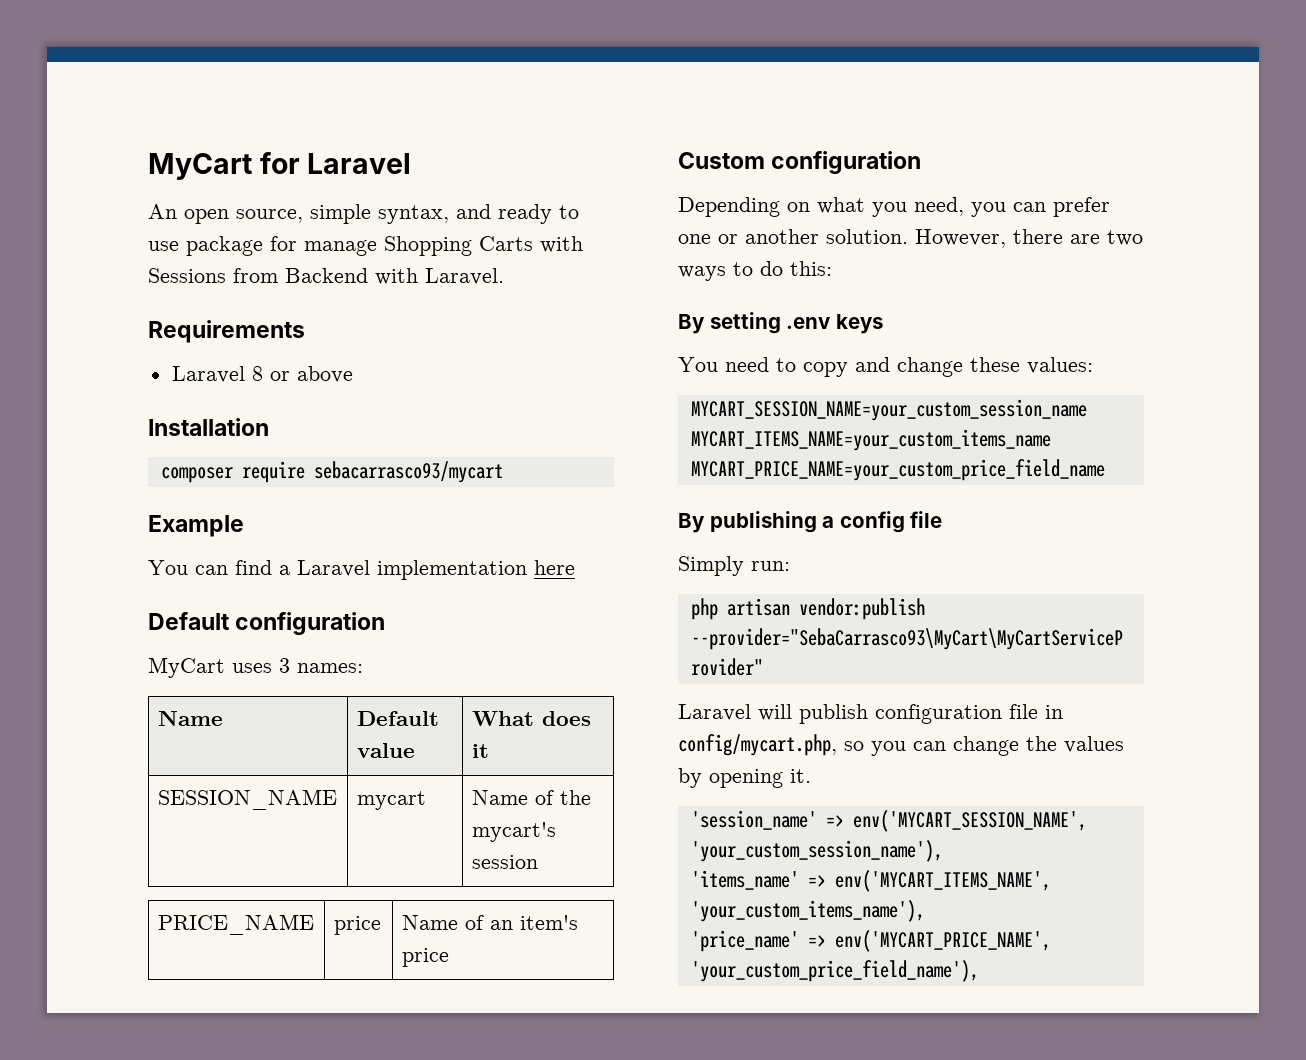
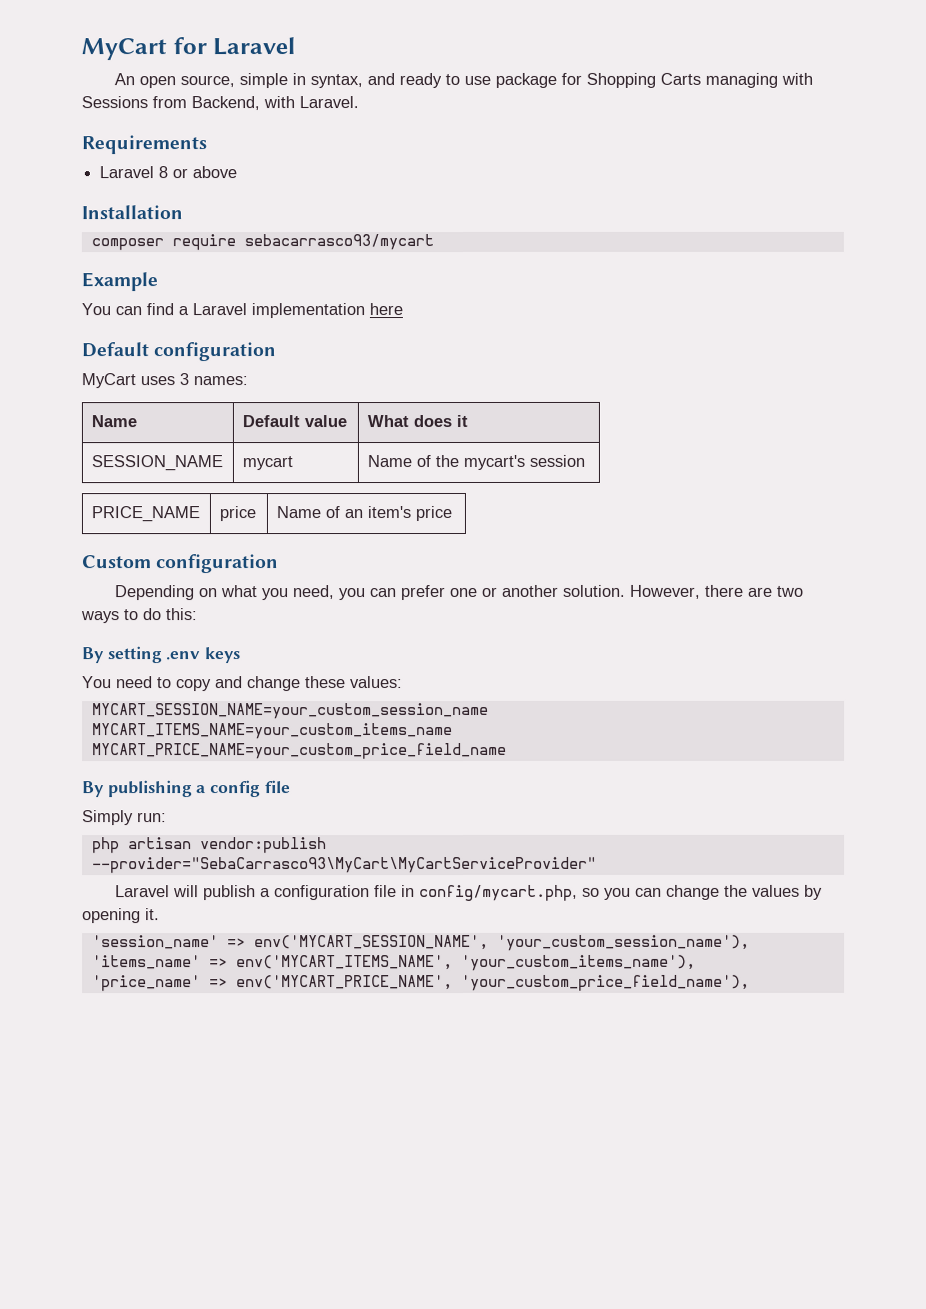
(371, 214) none -> [291,73,306,86] in
[304,240,377,256] manage -> (582, 78) none
(533, 243) none -> [704,72,778,88] managing
[285,268,368,283] Backend -> [191,96,260,111] Backend,
(868, 714) none -> [259,888,271,898] a

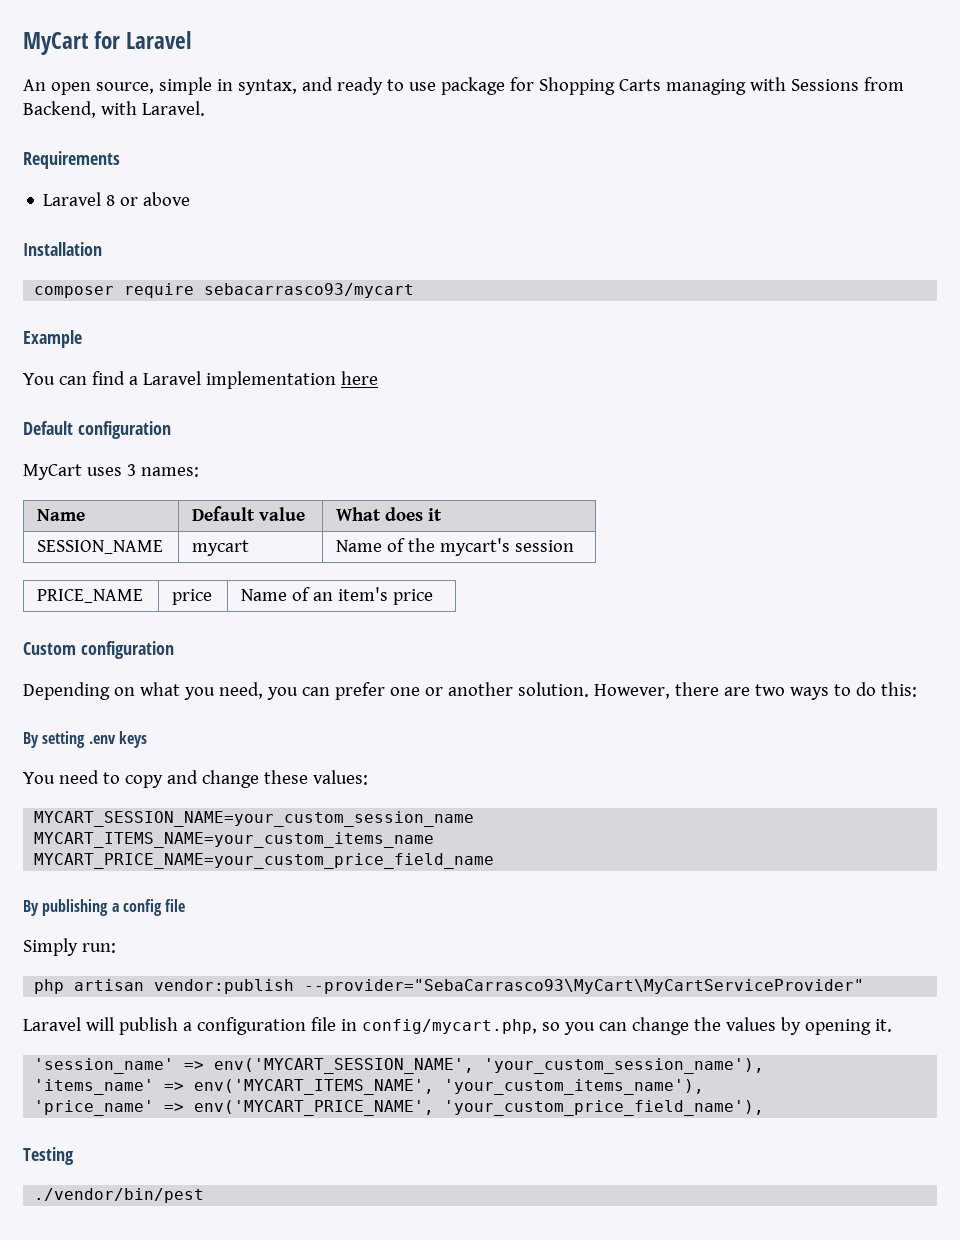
(750, 983) none -> [23,1147,74,1165] [34,1188,205,1203] // Testing // ./vendor/bin/pest

